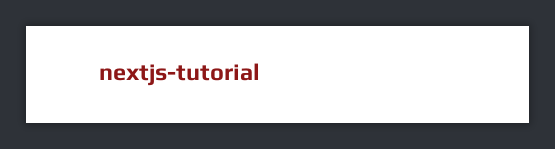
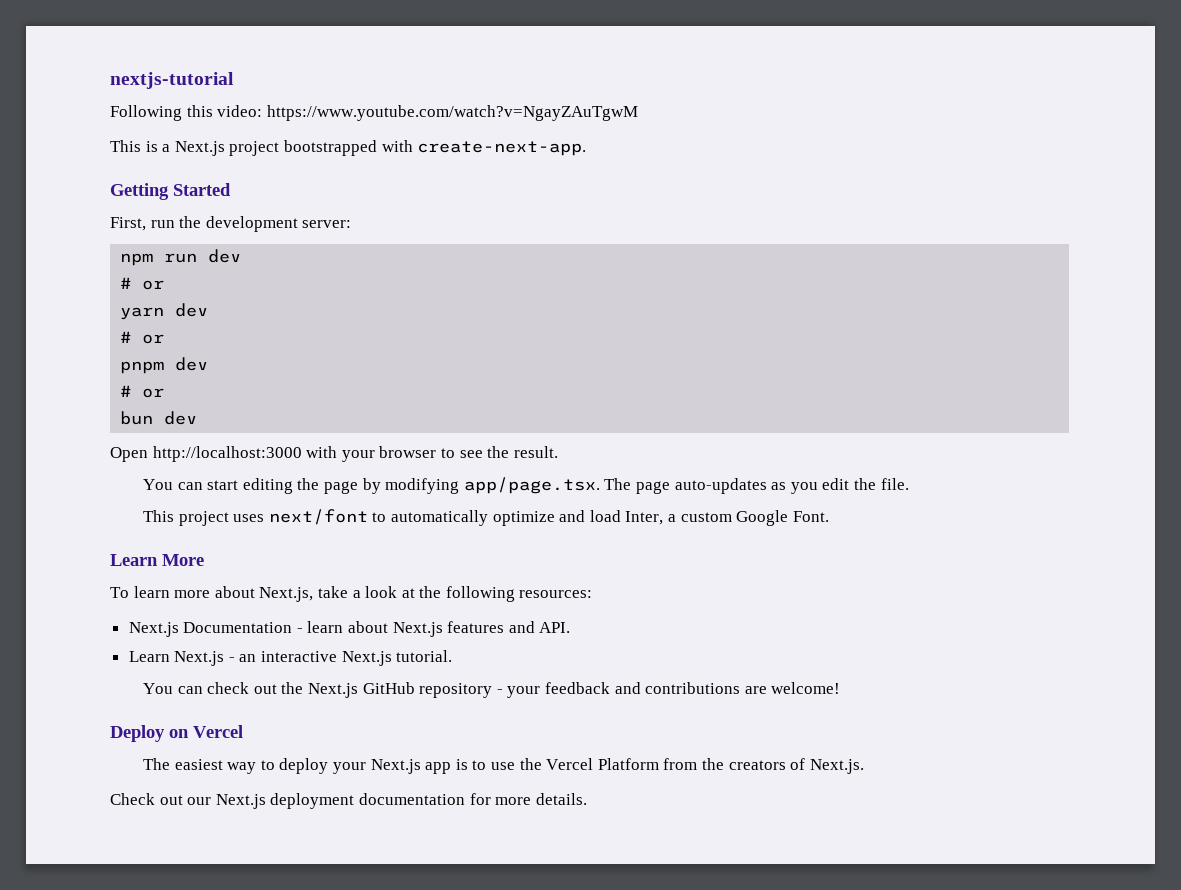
(260, 74) none -> [110,105,638,121] [110,140,587,156] [110,183,231,200] [110,216,352,232] [120,249,242,266] [120,277,165,290] [120,303,209,320] [120,331,165,344] [120,357,209,374] [120,385,165,398] [120,411,198,425] [110,446,558,462] [143,477,909,494] [143,509,829,526] [110,554,204,566] [110,586,593,602] [128,621,571,637] [128,650,453,666] [143,682,841,698] [110,725,243,742] [143,758,864,774] [110,793,587,809] // Following this video: https://www.youtube.com/watch?v=NgayZAuTgwM // This is a Next.js project bootstrapped with create-next-app. // Getting Started // First, run the development server: // npm run dev // # or // yarn dev // # or // pnpm dev // # or // bun dev // Open http://localhost:3000 with your browser to see the result. // You can start editing the page by modifying app/page.tsx. The page auto-updates as you edit the file. // This project uses next/font to automatically optimize and load Inter, a custom Google Font. // Learn More // To learn more about Next.js, take a look at the following resources: // Next.js Documentation - learn about Next.js features and API. // Learn Next.js - an interactive Next.js tutorial. // You can check out the Next.js GitHub repository - your feedback and contributions are welcome! // Deploy on Vercel // The easiest way to deploy your Next.js app is to use the Vercel Platform from the creators of Next.js. // Check out our Next.js deployment documentation for more details.

